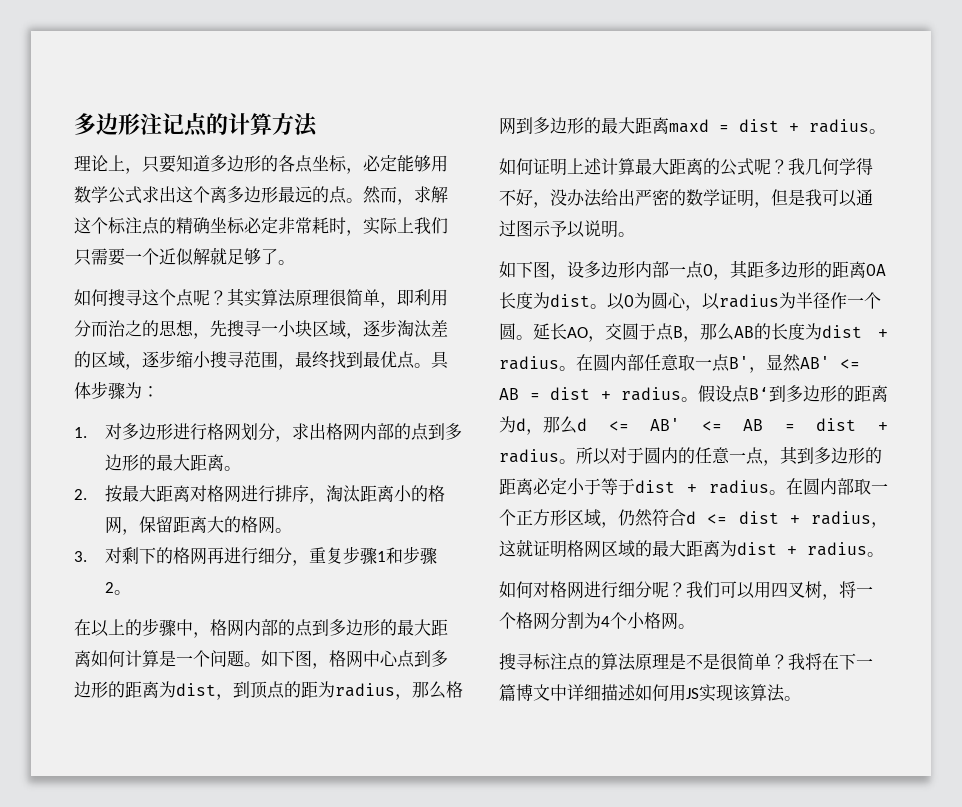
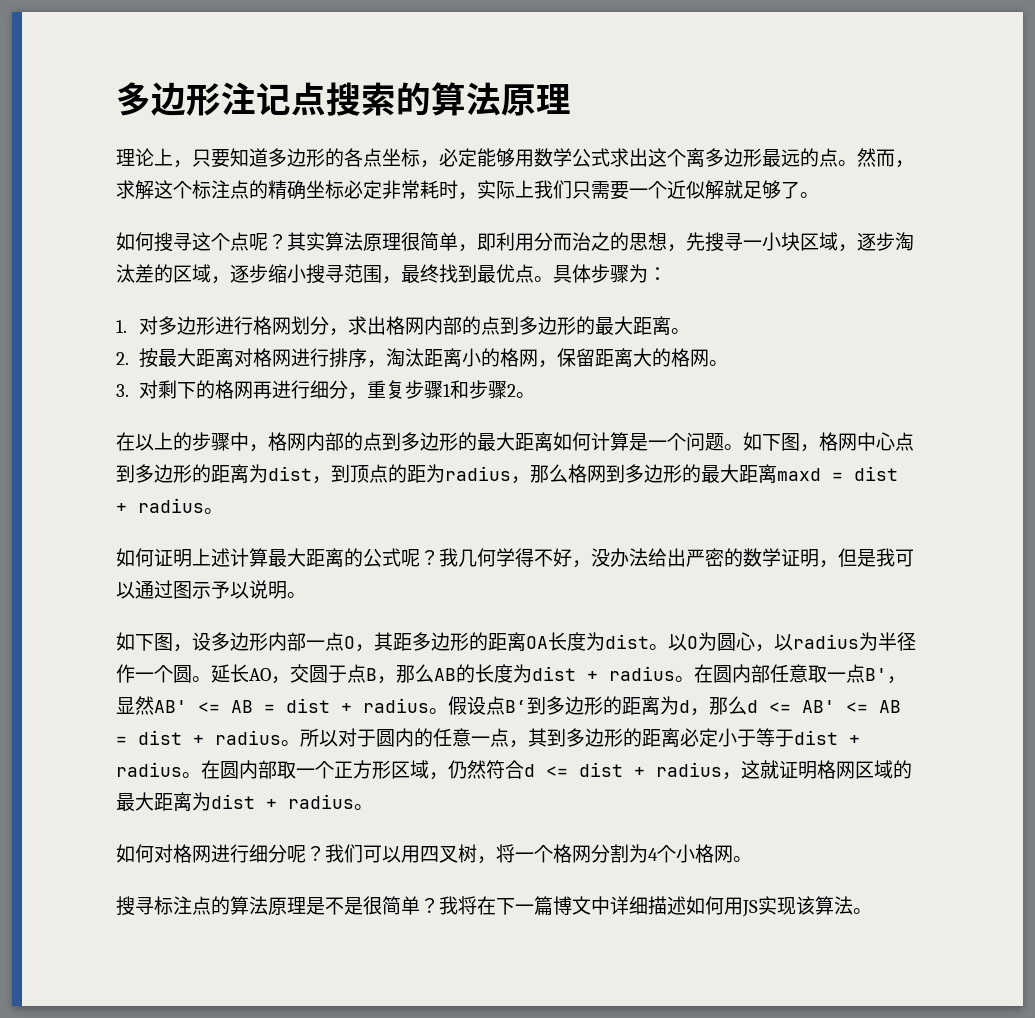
[206,113,318,137] 的计算方法 -> [326,82,571,116] 搜索的算法原理

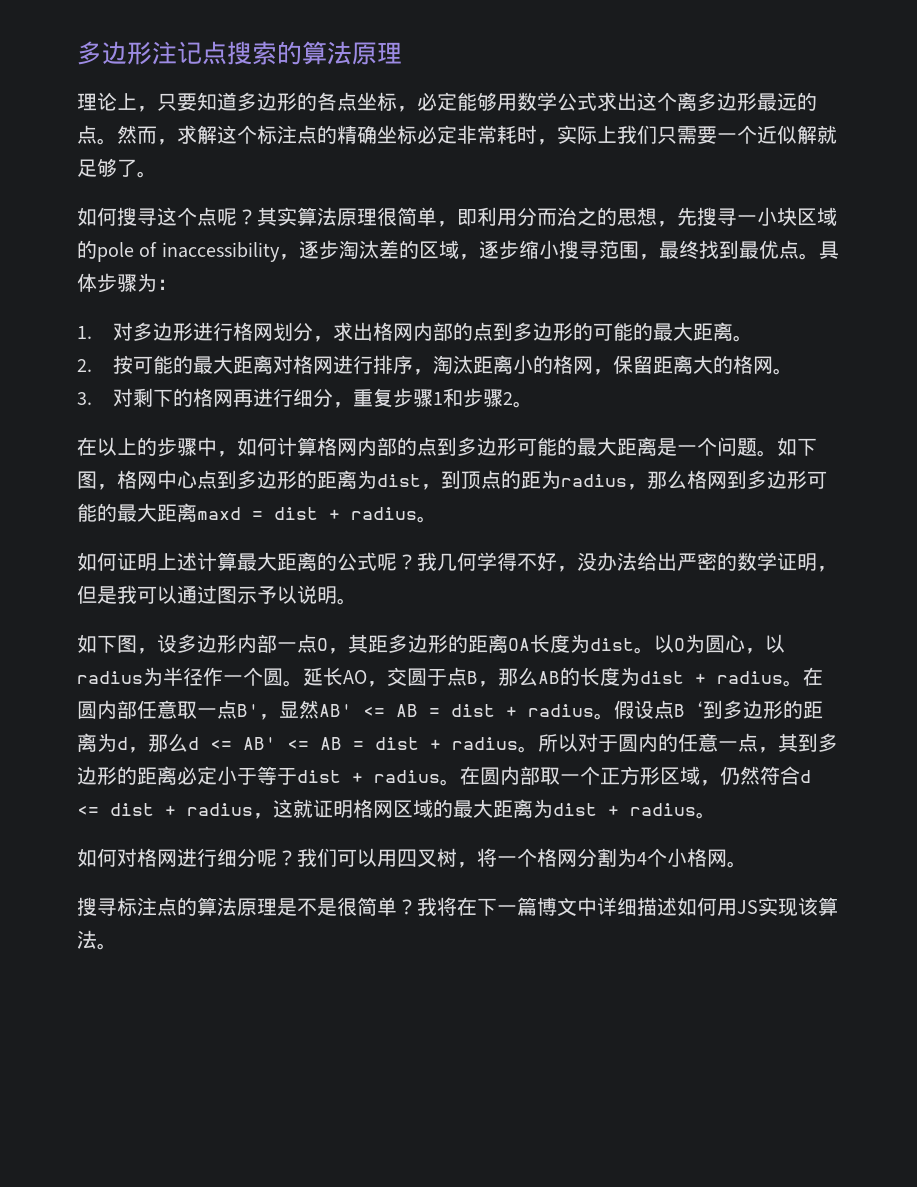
(838, 241) none -> [77,240,280,262] 的pole of inaccessibility
(596, 325) none -> [593,322,654,341] 可能的
(159, 358) none -> [133,355,194,374] 可能的
[268,432,629,451] 格网内部的点到多边形的最大距离如何计算 -> [237,437,657,456] 如何计算格网内部的点到多边形可能的最大距离
(682, 473) none -> [807,471,827,489] [77,503,97,522] 可能

